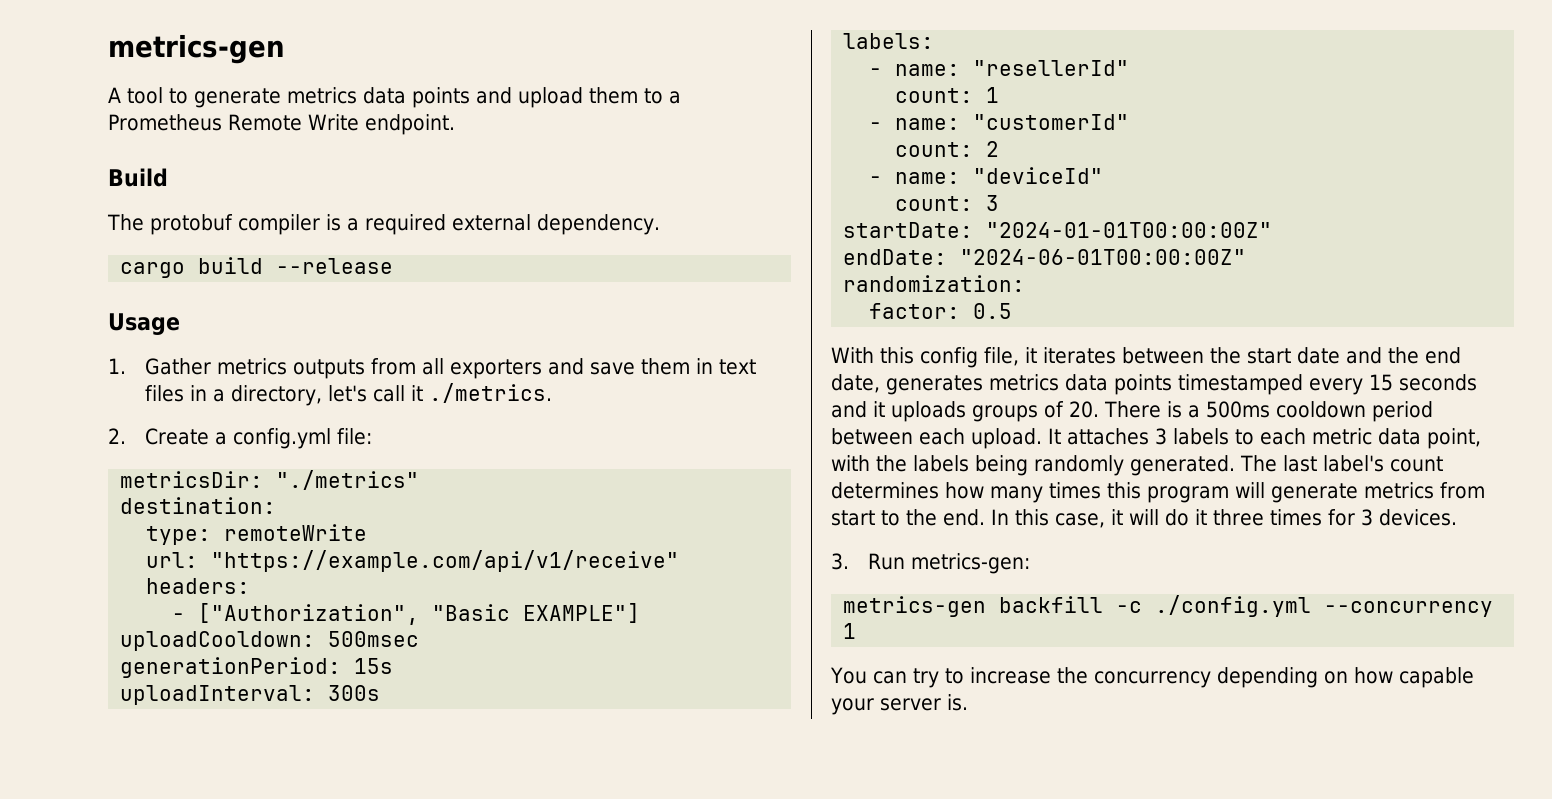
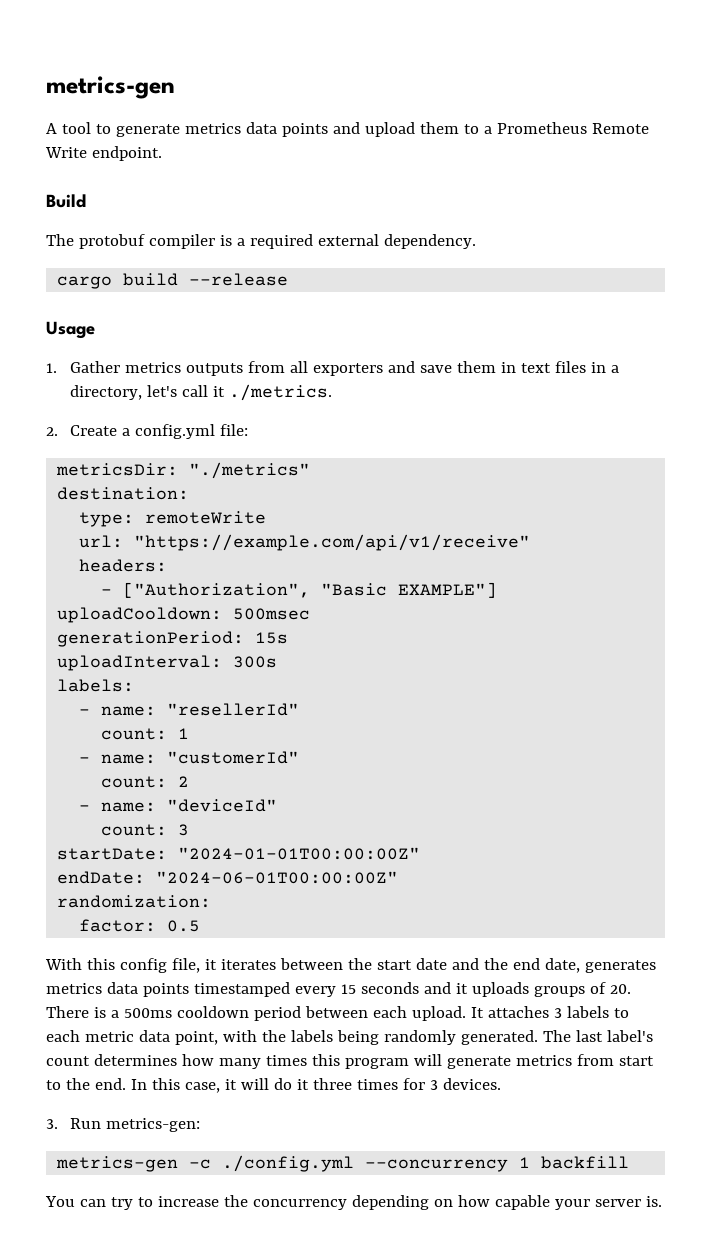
[999,596,1104,613] backfill -> (179, 1164) none
(857, 631) none -> [541,1156,630,1169] backfill

